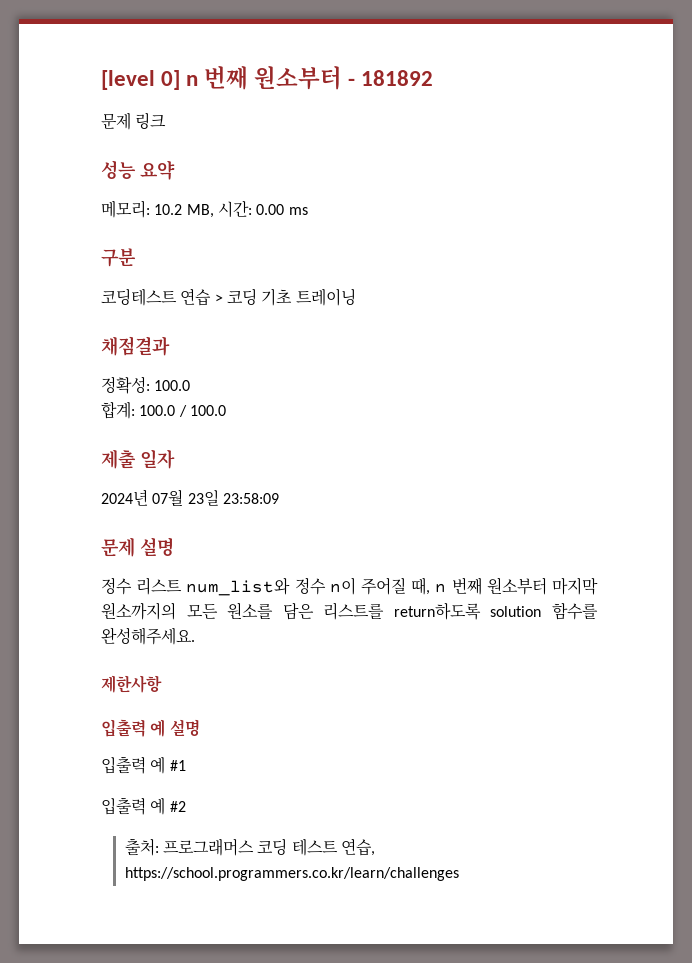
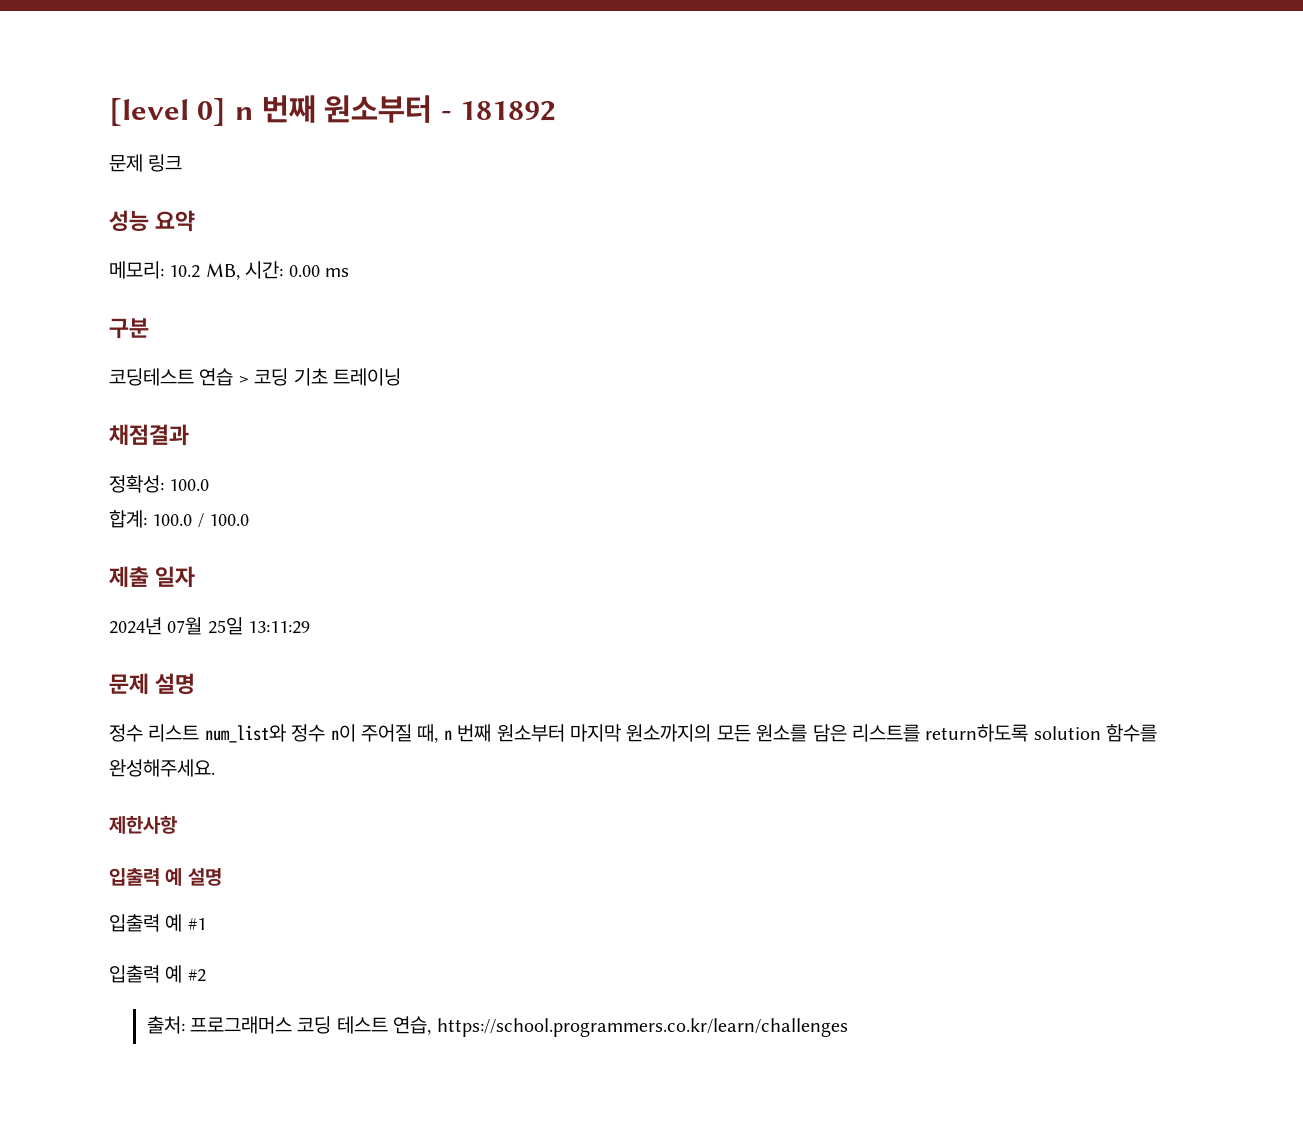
[187,490,279,506] 23일 23:58:09 -> [207,617,311,635] 25일 13:11:29

